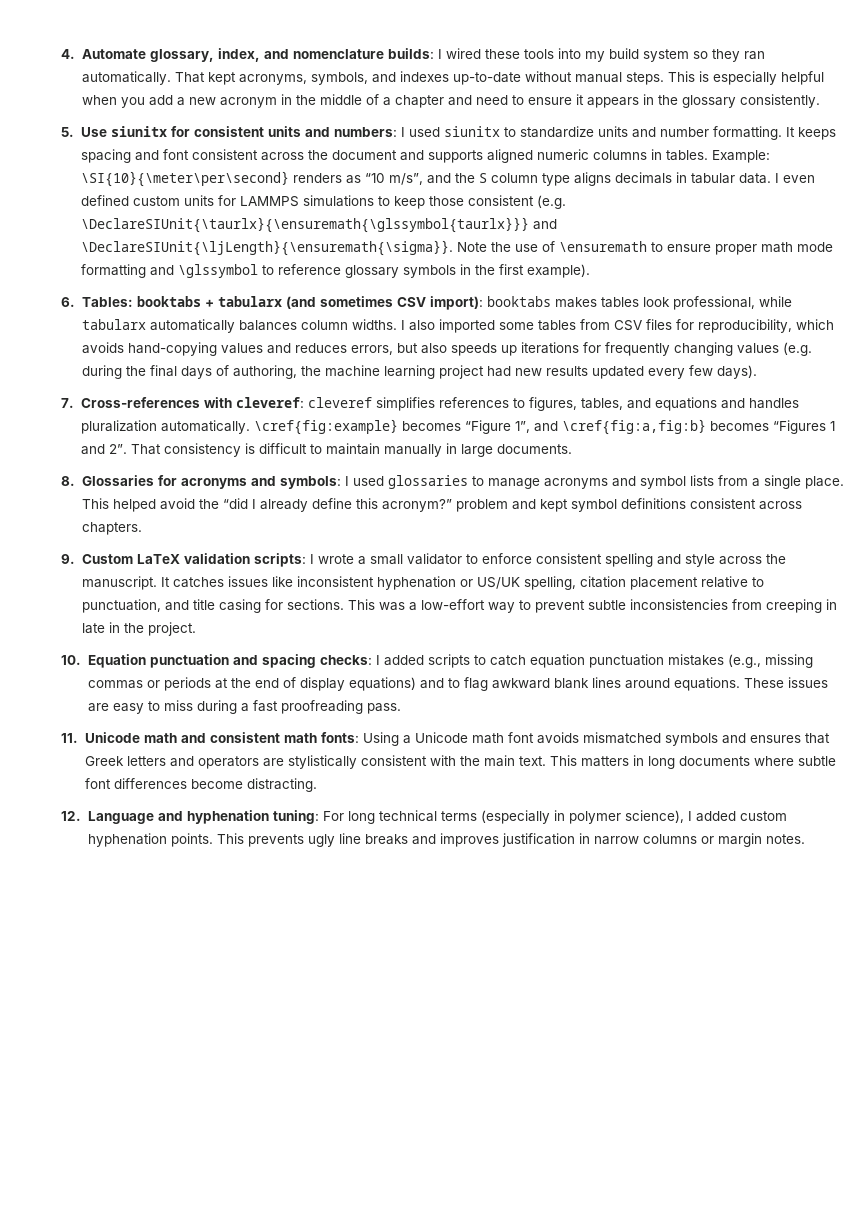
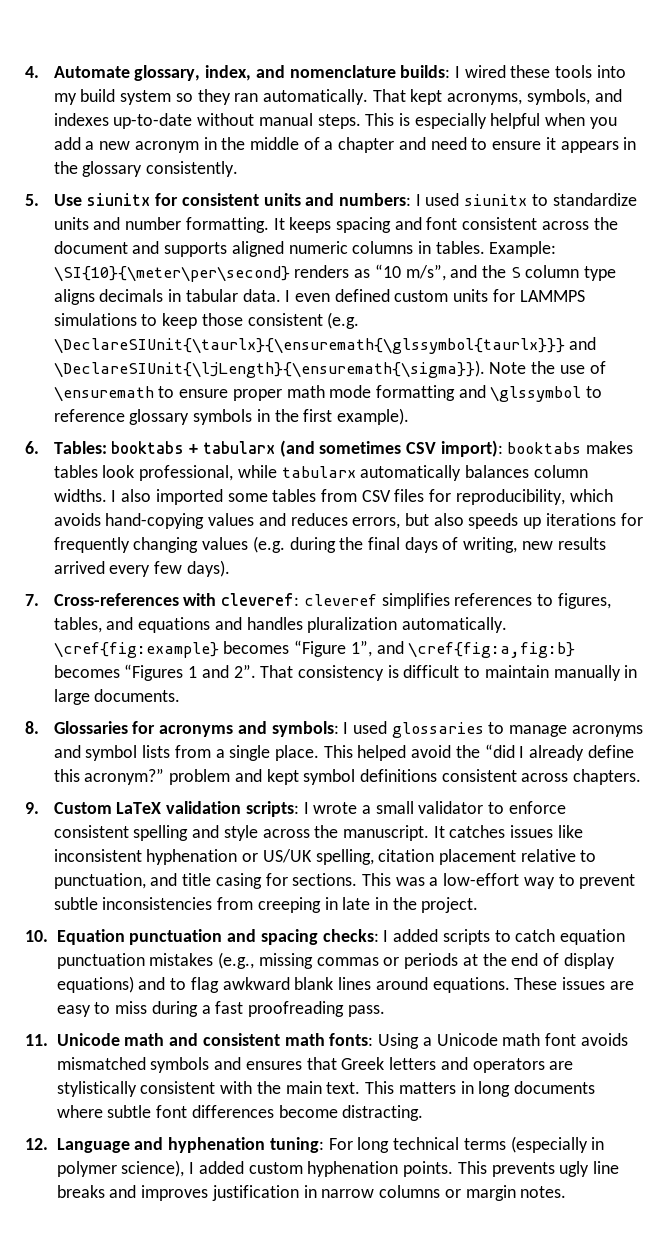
[80,240,453,256] \DeclareSIUnit{\ljLength}{\ensuremath{\sigma}}. -> [53,360,485,378] \DeclareSIUnit{\ljLength}{\ensuremath{\sigma}}).
[232,365,511,379] authoring, the machine learning project had -> [463,537,518,553] writing,
[591,366,644,379] updated -> [53,561,105,574] arrived

